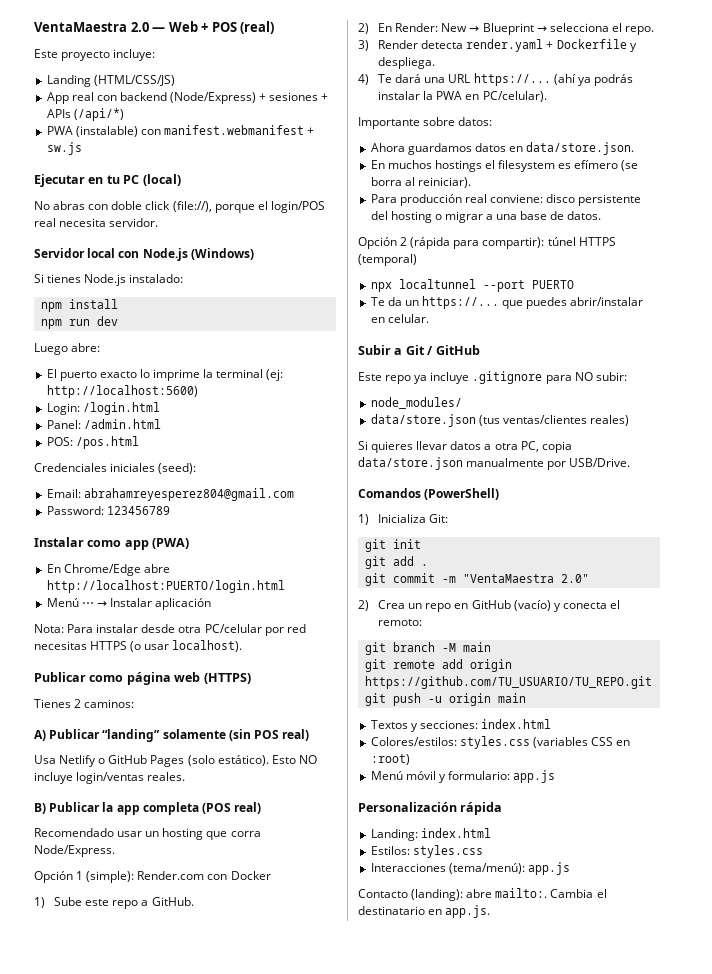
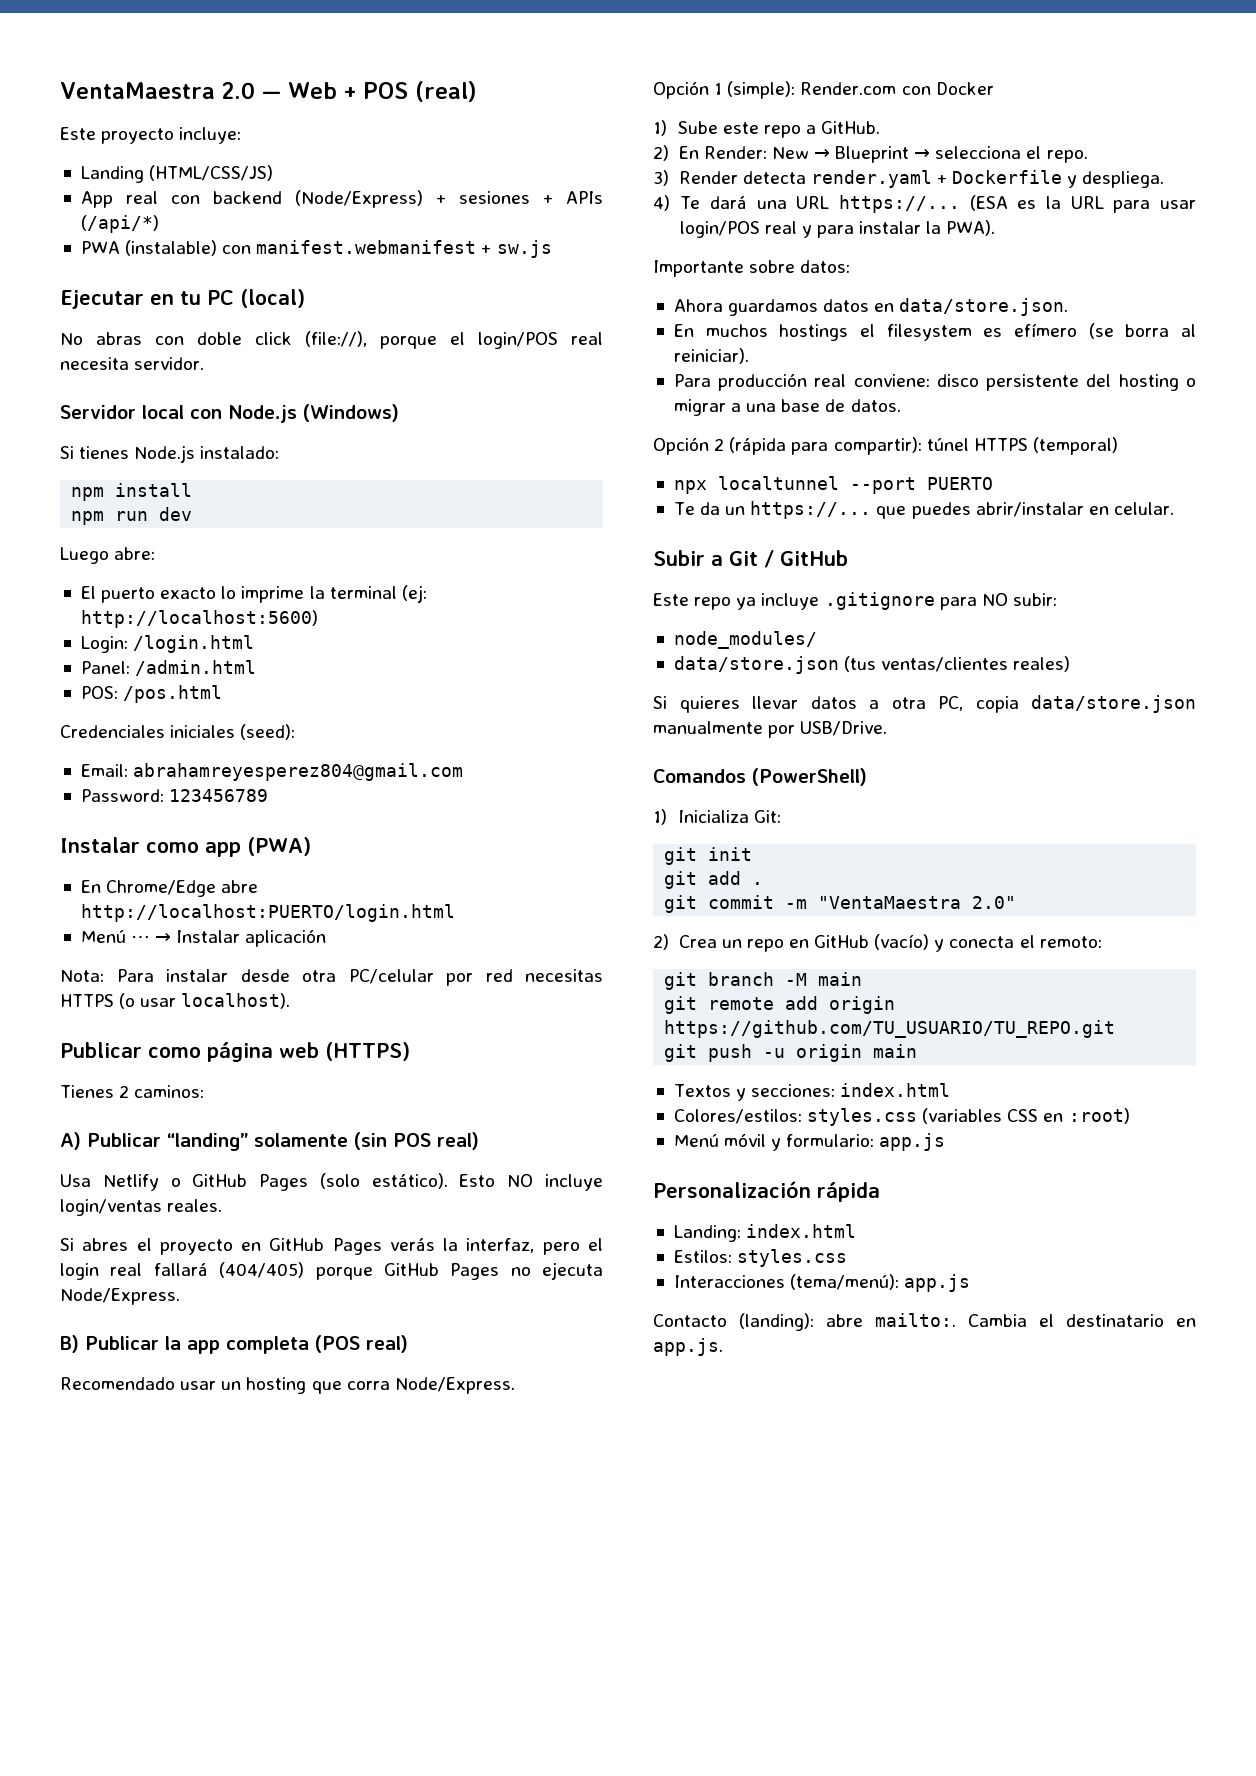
(186, 776) none -> [60,1238,603,1255] [60,1262,603,1280] [60,1288,180,1305] // Si abres el proyecto en GitHub Pages verás la interfaz, pero el login real fallará (404/405) porque GitHub Pages no ejecuta Node/Express.
[553,74,633,86] [378,91,547,102] (ahí ya podrás instalar la PWA en PC/celular). -> [969,195,1196,213] [679,220,996,238] (ESA es la URL para usar login/POS real y para instalar la PWA).

